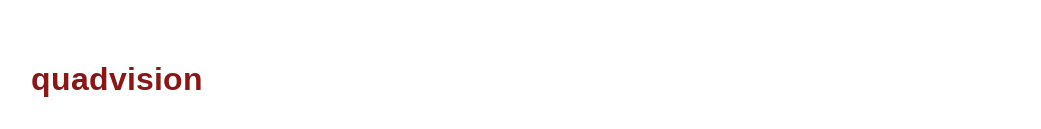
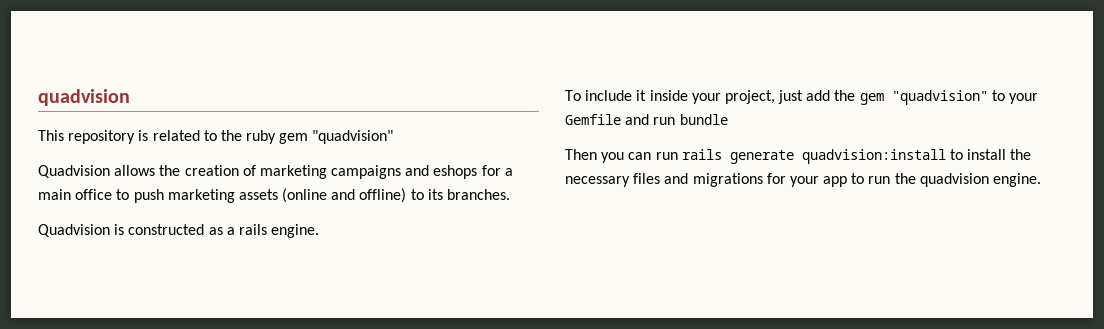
[31,67,203,97] quadvision -> [38,89,130,106] [38,130,394,144] [38,165,513,179] [38,188,511,203] [38,224,320,238] [565,90,1039,105] [565,114,728,125] [565,149,1032,164] [565,173,1042,187] quadvision // This repository is related to the ruby gem "quadvision" // Quadvision allows the creation of marketing campaigns and eshops for a main office to push marketing assets (online and offline) to its branches. // Quadvision is constructed as a rails engine. // To include it inside your project, just add the gem "quadvision" to your Gemfile and run bundle // Then you can run rails generate quadvision:install to install the necessary files and migrations for your app to run the quadvision engine.

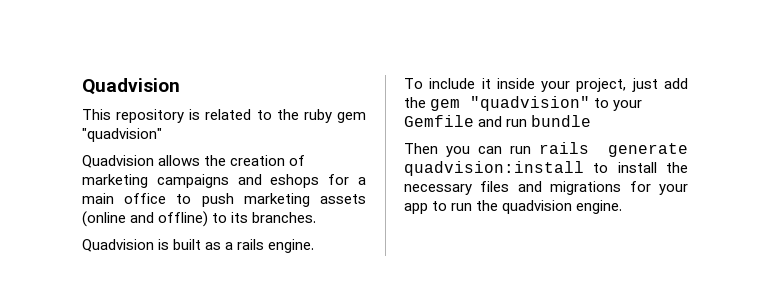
[38,89,130,106] quadvision -> [82,78,180,95] Quadvision
[128,224,205,235] constructed -> [173,239,202,250] built

